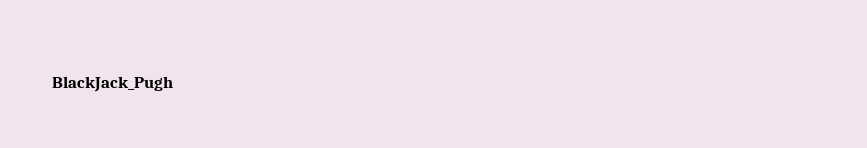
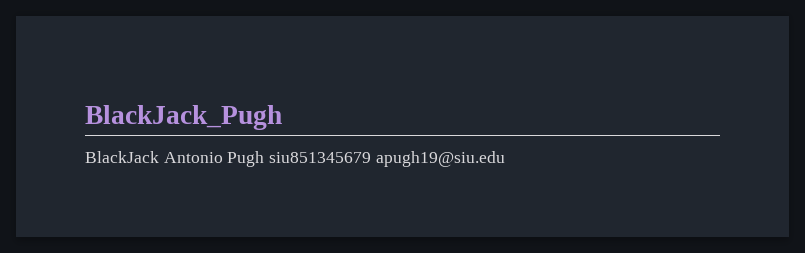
(173, 84) none -> [85,151,505,167] // BlackJack Antonio Pugh siu851345679 apugh19@siu.edu

